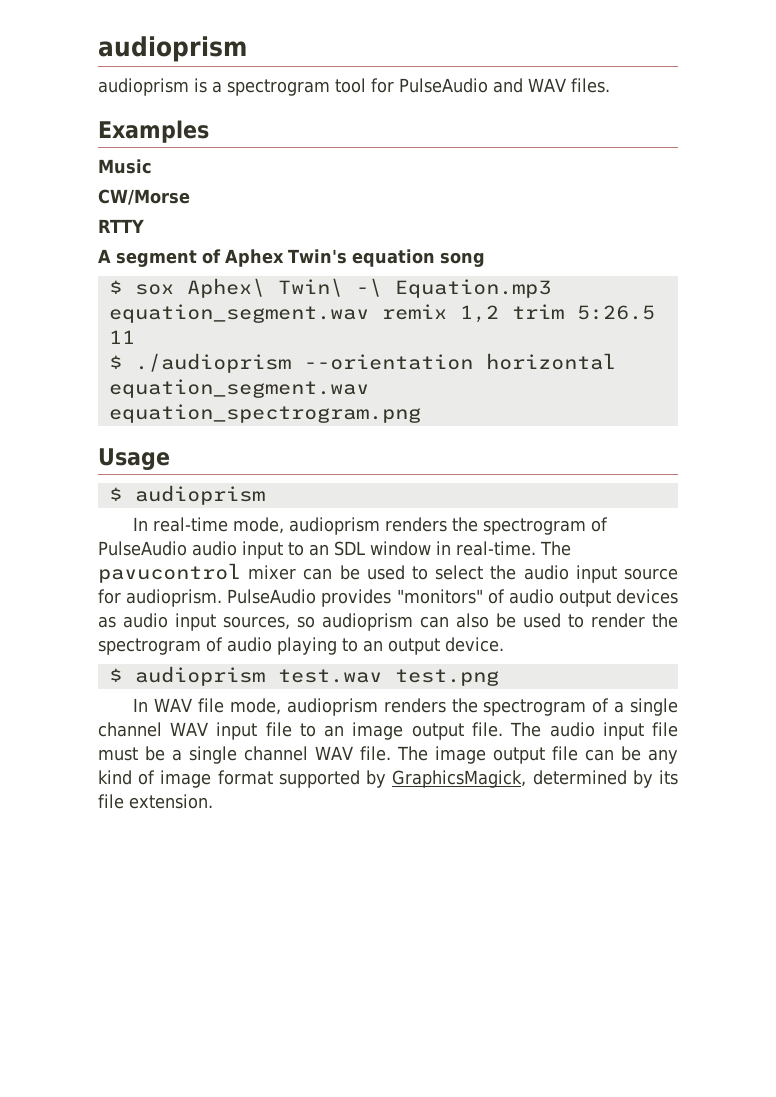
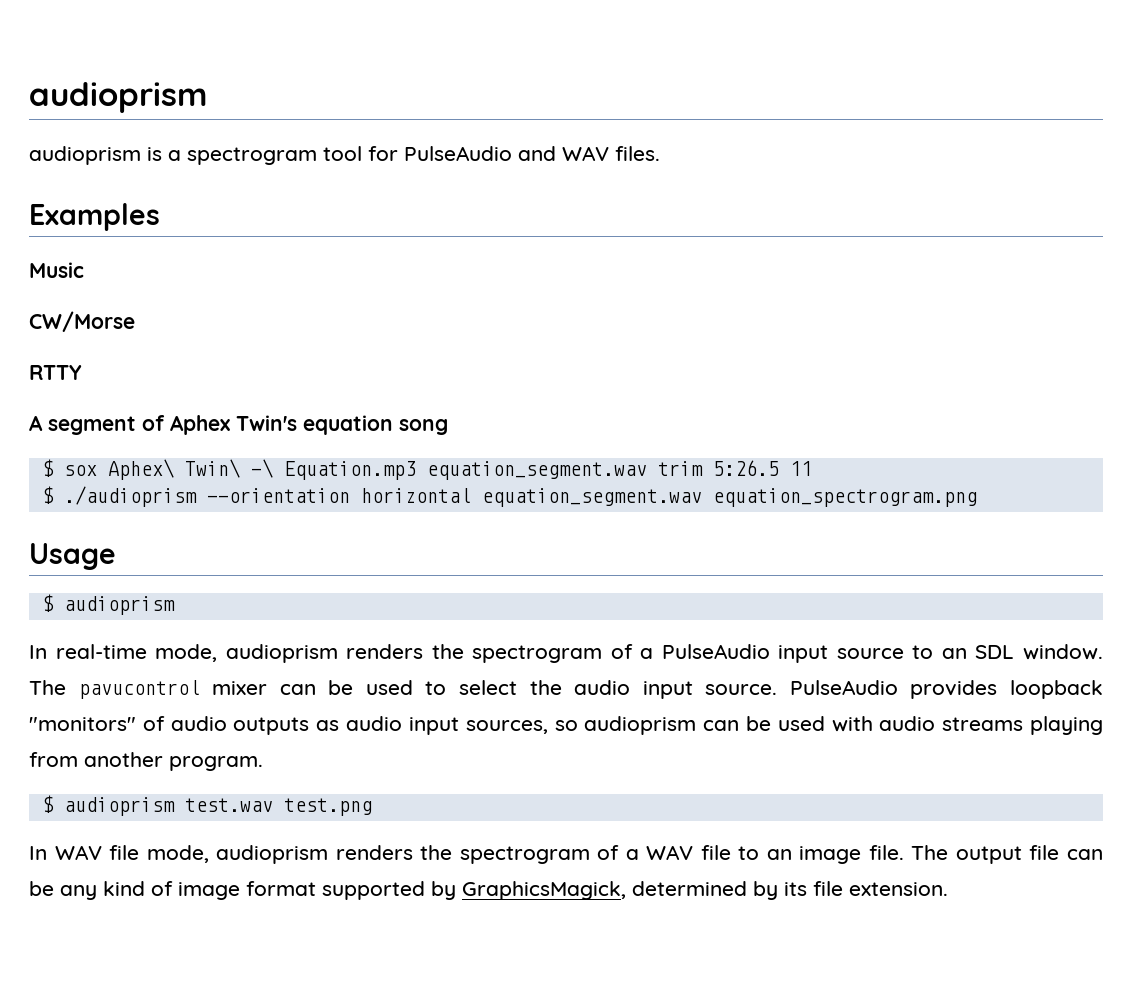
[381,304,499,323] remix 1,2 -> (647, 470) none
[98,541,536,559] PulseAudio audio input to an SDL window in real-time. -> [640,644,1103,663] a PulseAudio input source to an SDL window.
[624,568,678,580] [98,589,223,607] source for audioprism. -> [705,684,778,695] source.
(392, 598) none -> [1009,680,1103,699] loopback
[558,589,678,607] output devices -> [233,717,310,735] outputs
[456,613,678,628] [98,637,504,655] also be used to render the spectrogram of audio playing to an output device. -> [745,716,1103,735] [29,752,263,771] be used with audio streams playing from another program.
[630,698,678,716] [98,722,258,740] single channel WAV input -> [646,845,694,860] WAV
[411,722,679,740] [98,746,486,764] output file. The audio input file must be a single channel WAV file. The image -> [868,845,949,860] file. The

